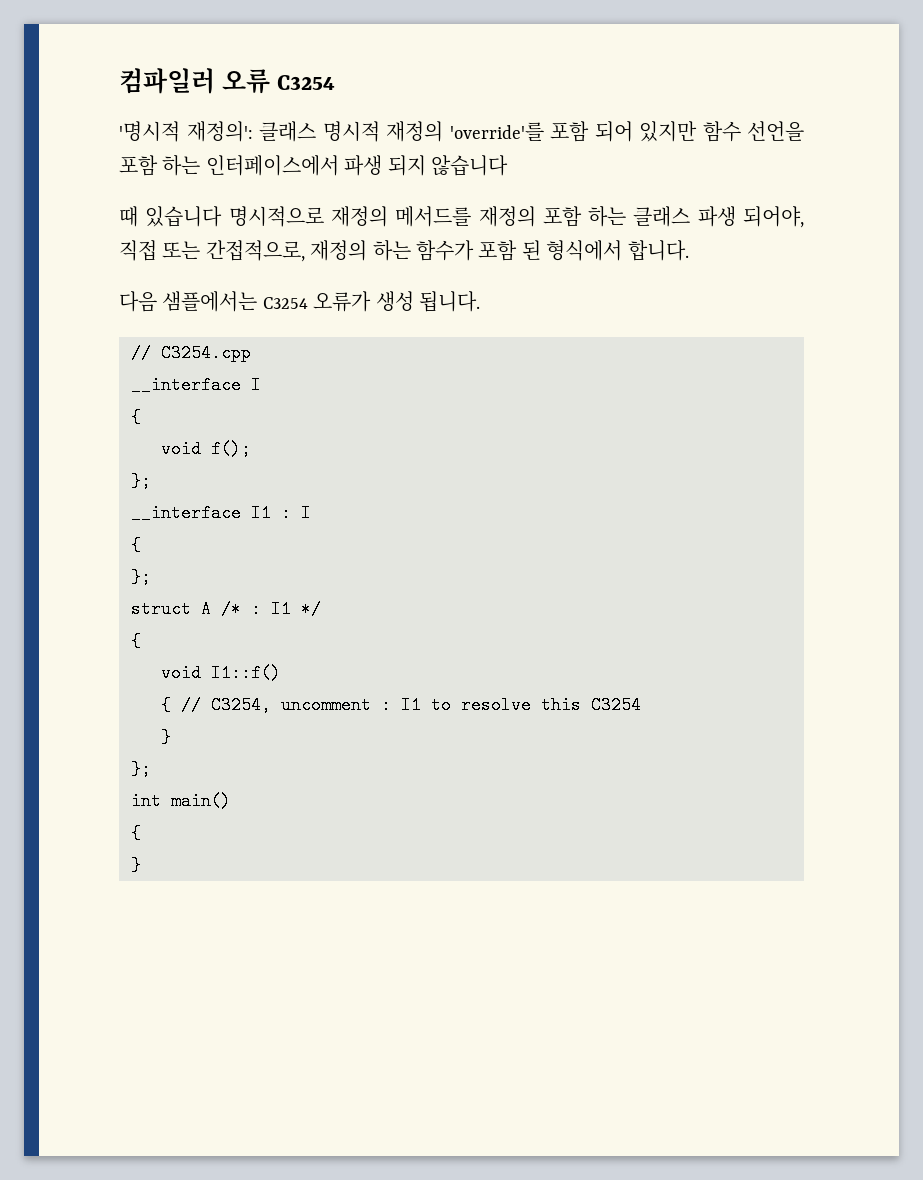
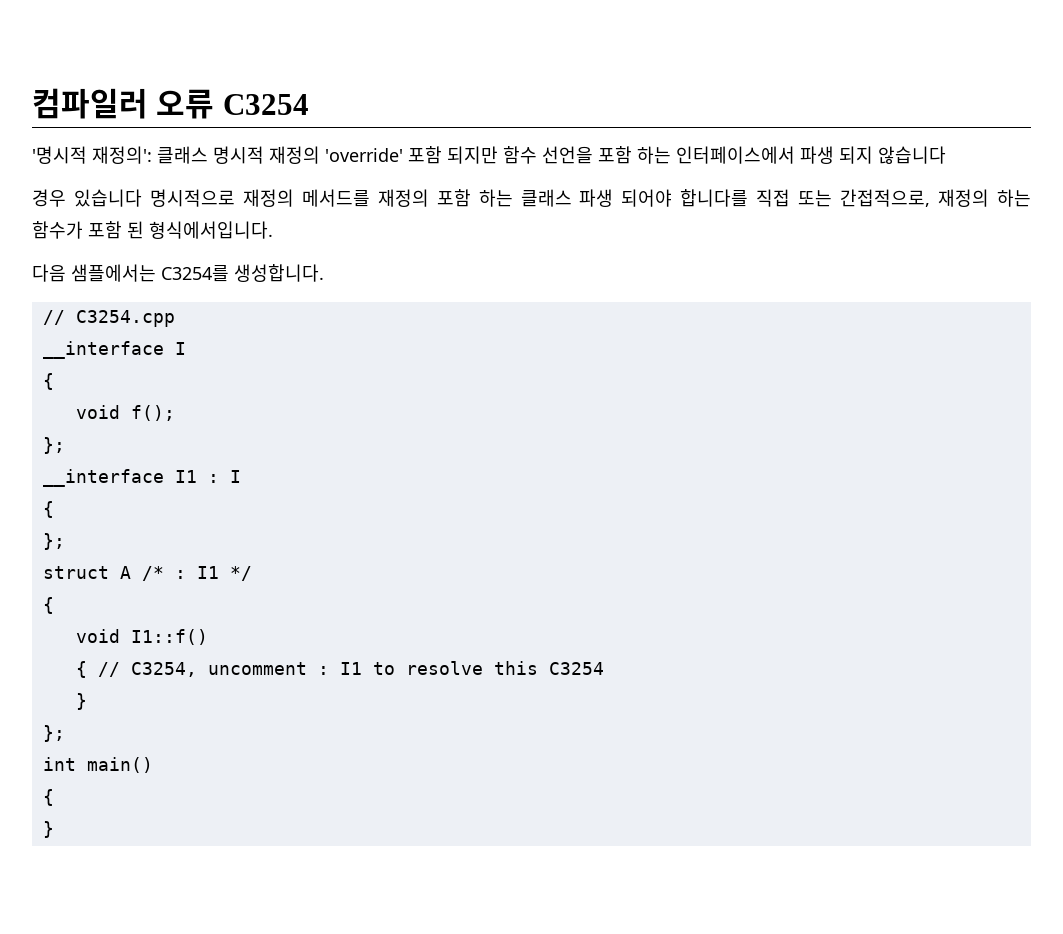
[449,121,697,142] 'override'를 포함 되어 있지만 -> [325,146,498,164] 'override' 포함 되지만
[119,206,138,227] 때 -> [32,189,66,207] 경우
[742,206,804,228] 되어야, -> [621,189,749,207] 되어야 합니다를
[546,240,689,261] 형식에서 합니다. -> [149,221,273,239] 형식에서입니다.
[262,291,480,312] C3254 오류가 생성 됩니다. -> [161,264,324,282] C3254를 생성합니다.

